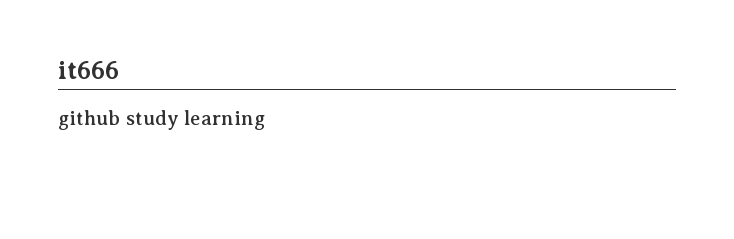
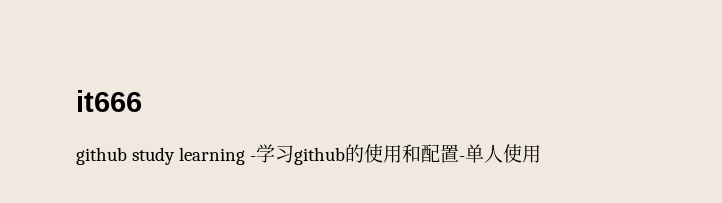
(266, 120) none -> [250,144,542,165] -学习github的使用和配置-单人使用

